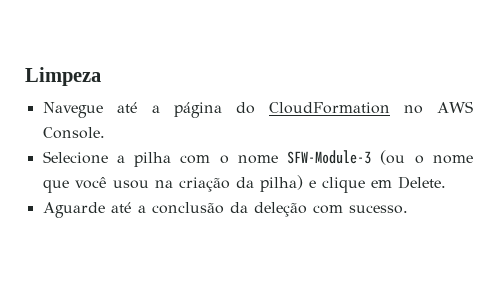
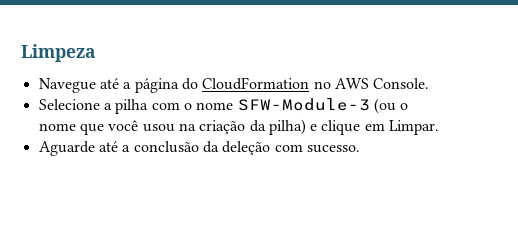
[397,176,446,189] Delete. -> [389,120,440,135] Limpar.

